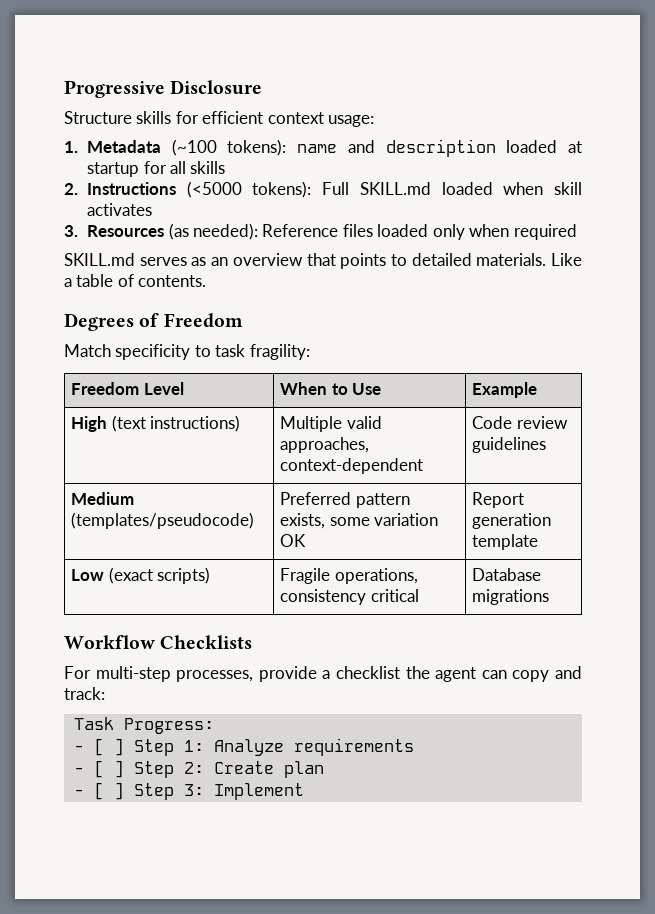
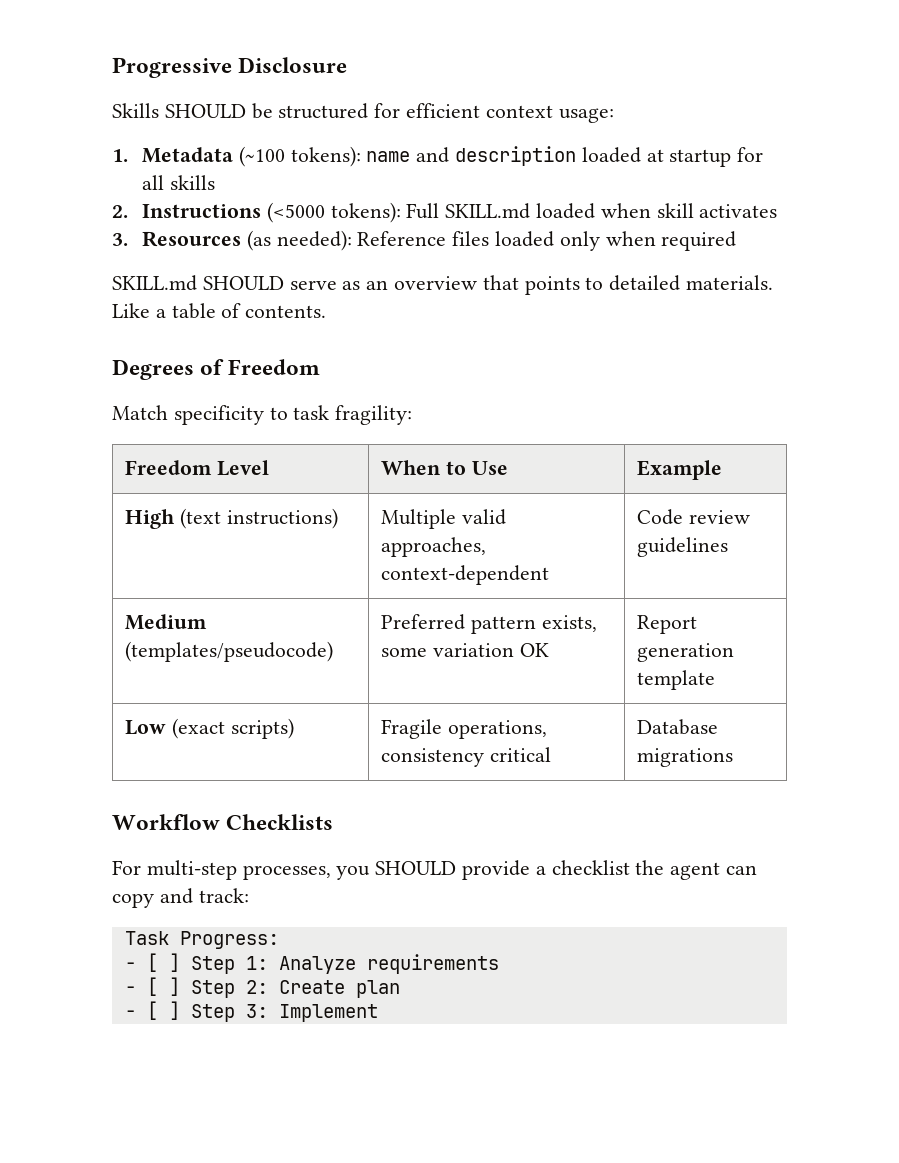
[64,111,172,124] Structure skills -> [112,103,369,119] Skills SHOULD be structured
[139,257,187,266] serves -> [202,276,337,290] SHOULD serve
(254, 676) none -> [336,861,457,880] you SHOULD

